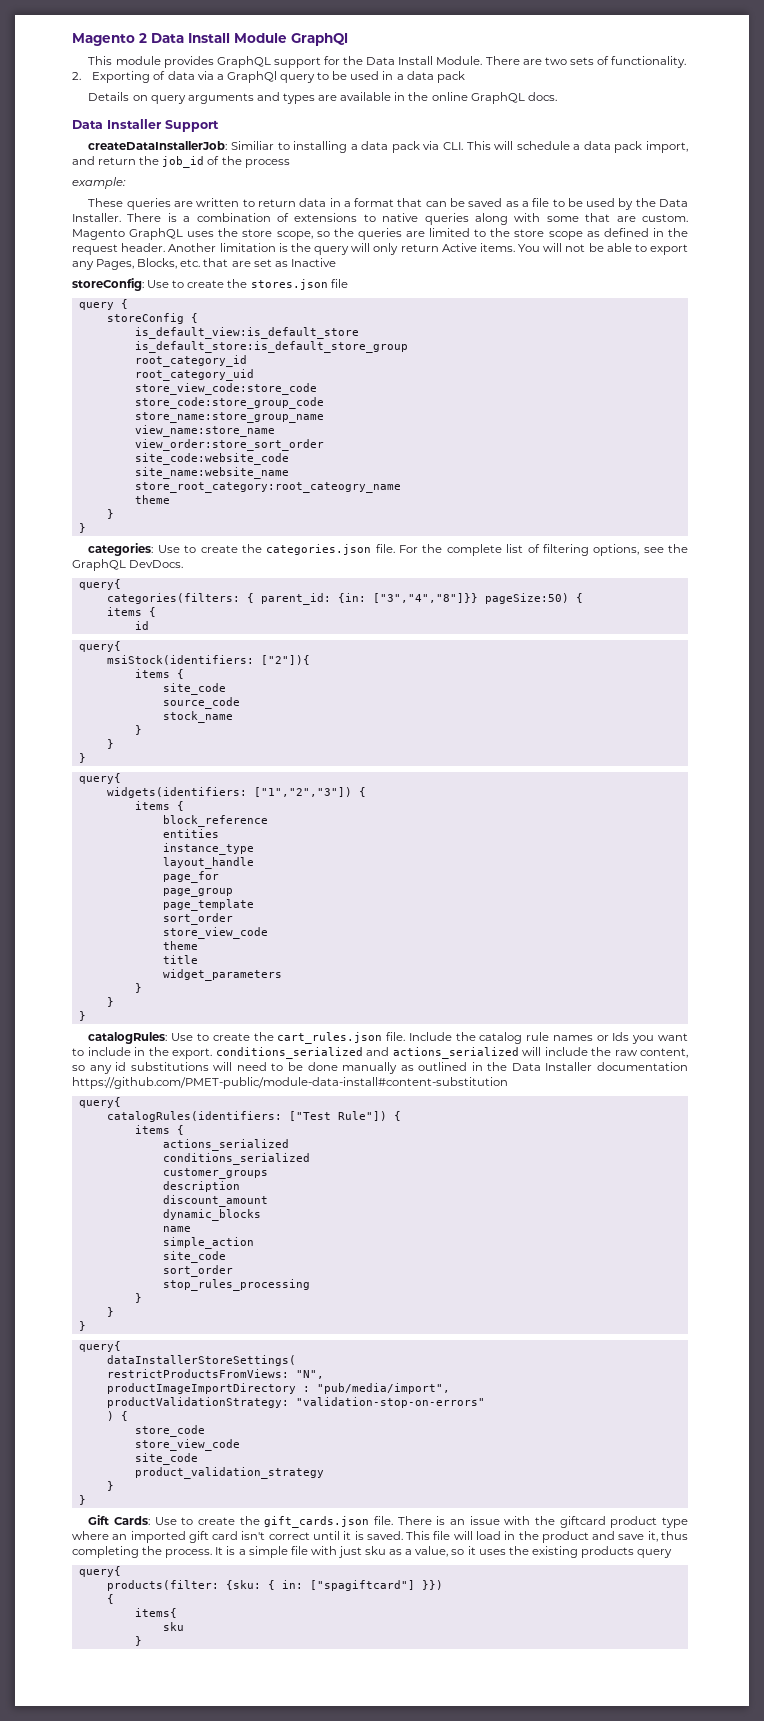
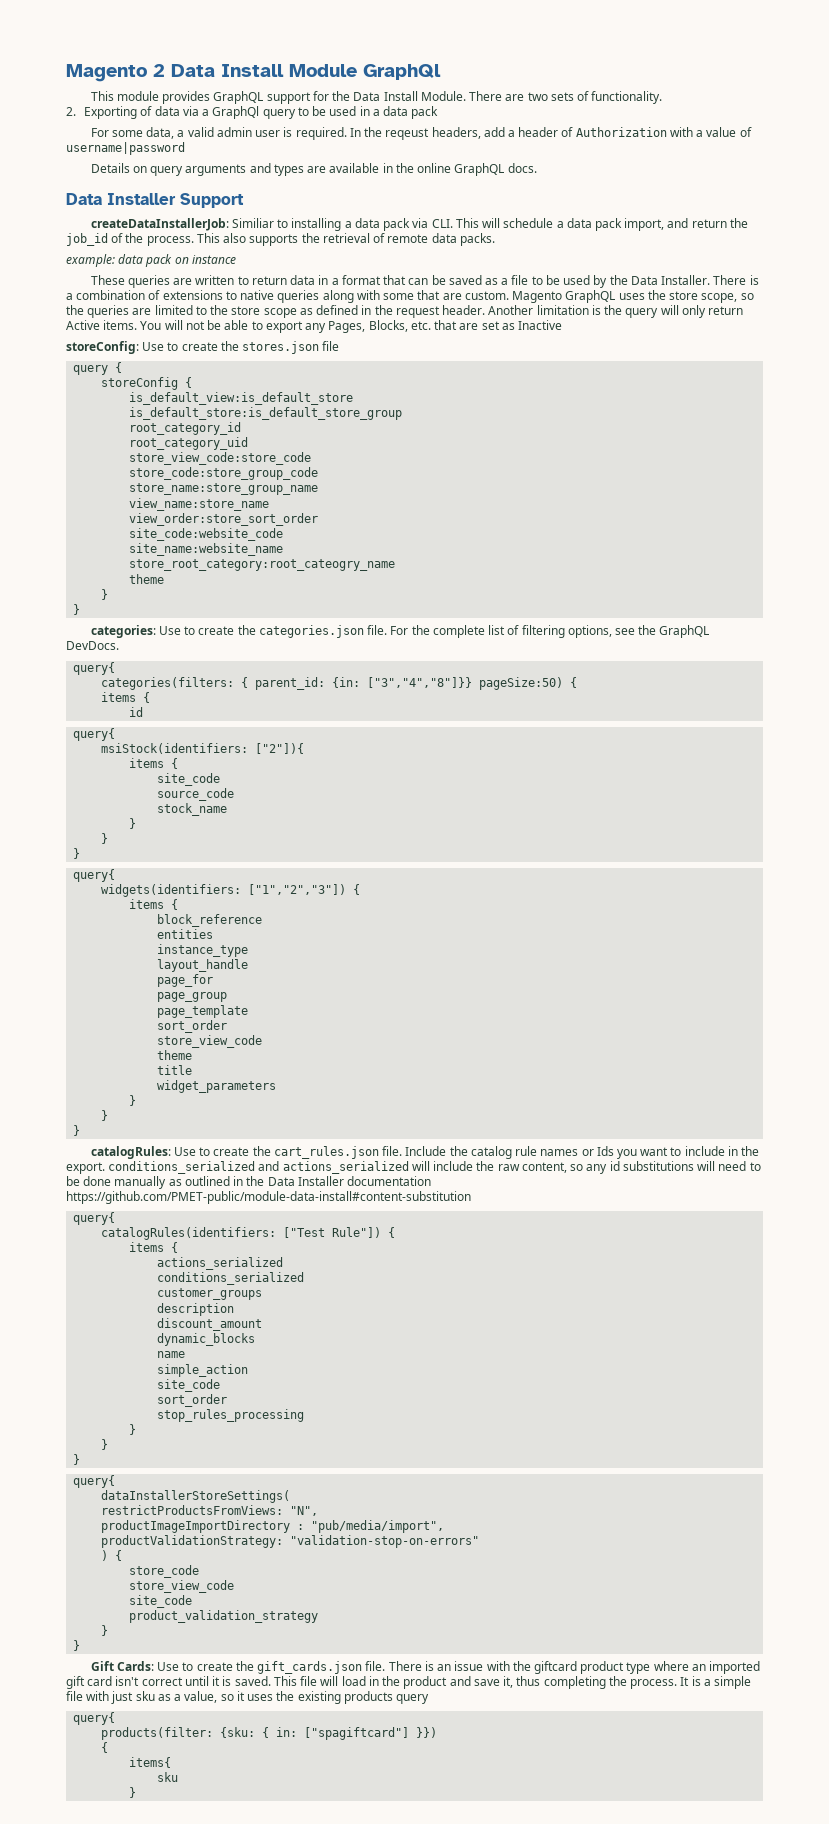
(465, 77) none -> [90,127,752,140] [66,142,185,155] // For some data, a valid admin user is required. In the reqeust headers, add a header of Authorization with a value of username|password
[244,159,290,168] [72,177,126,189] process // example: -> [146,233,495,246] [66,254,236,267] process. This also supports the retrieval of remote data packs. // example: data pack on instance

